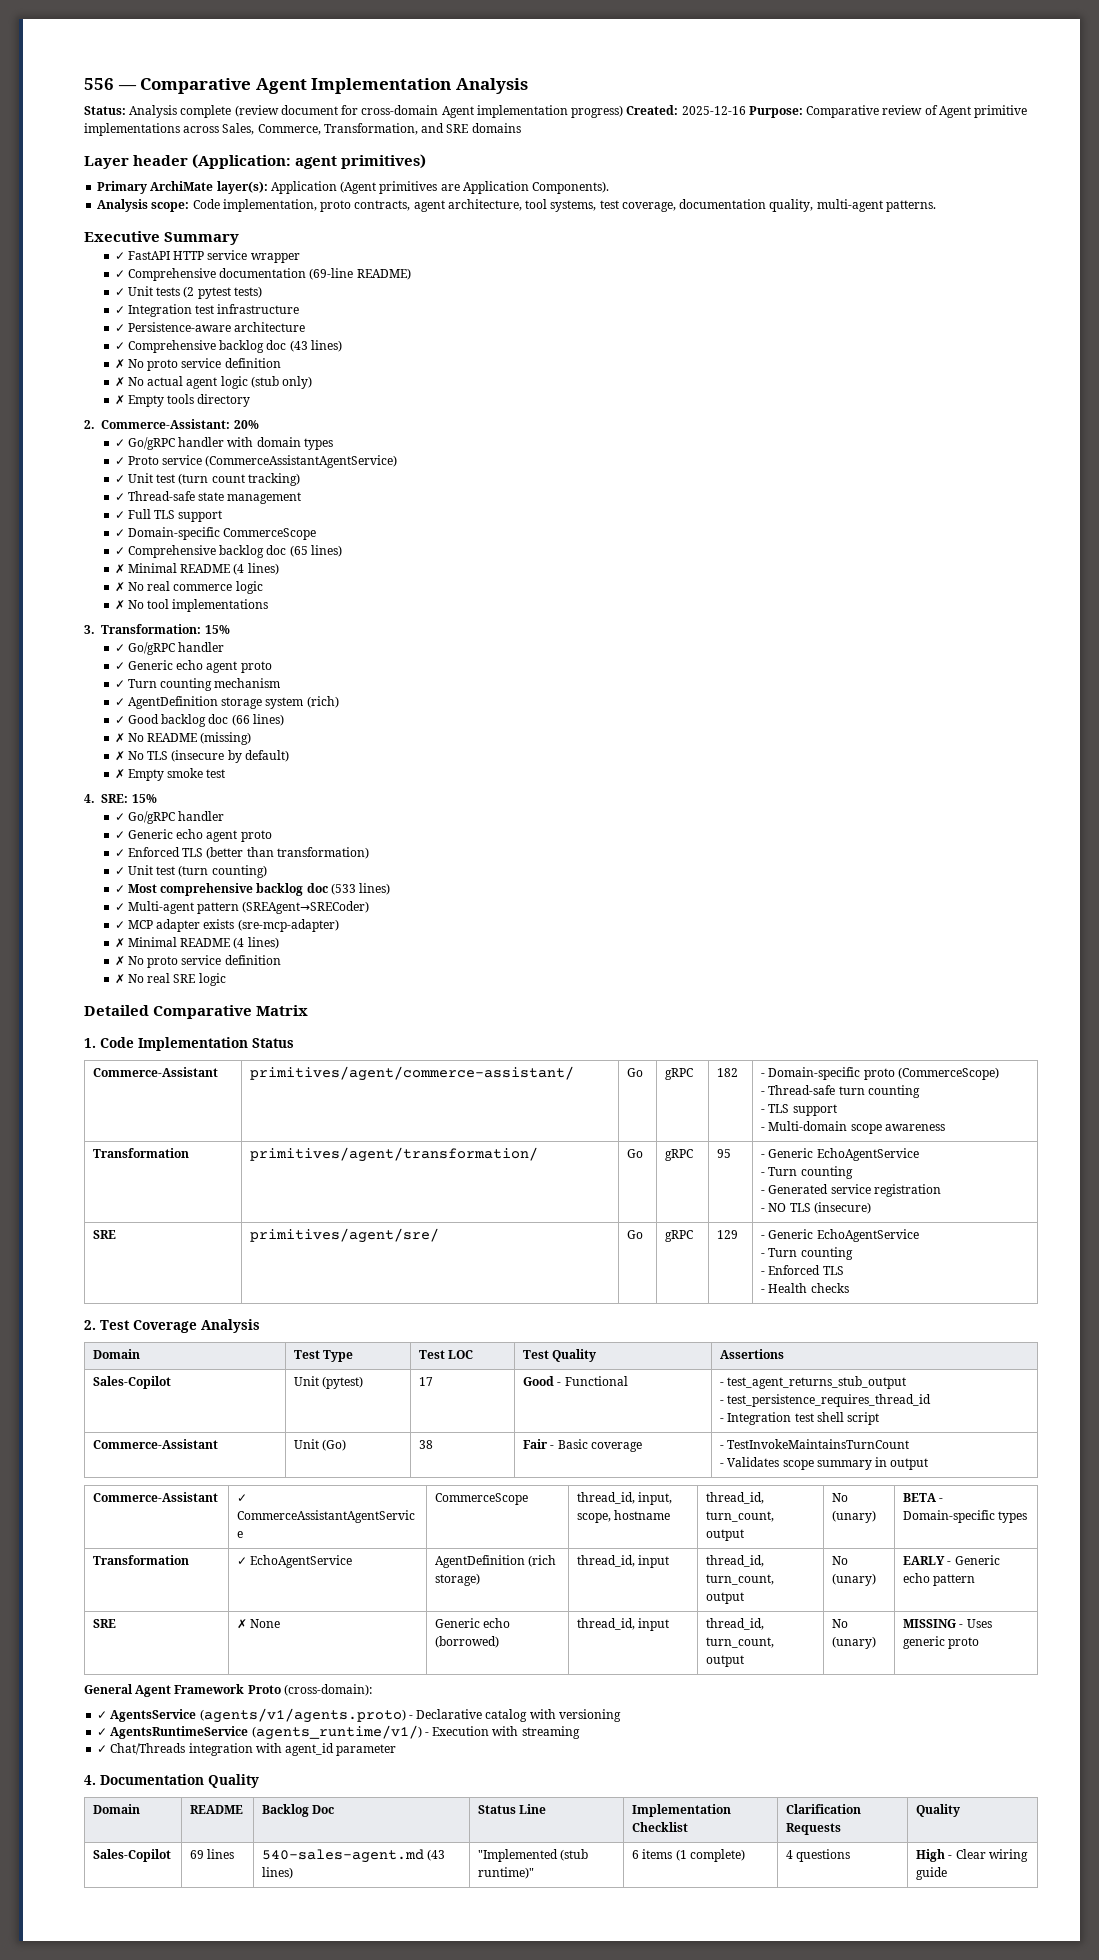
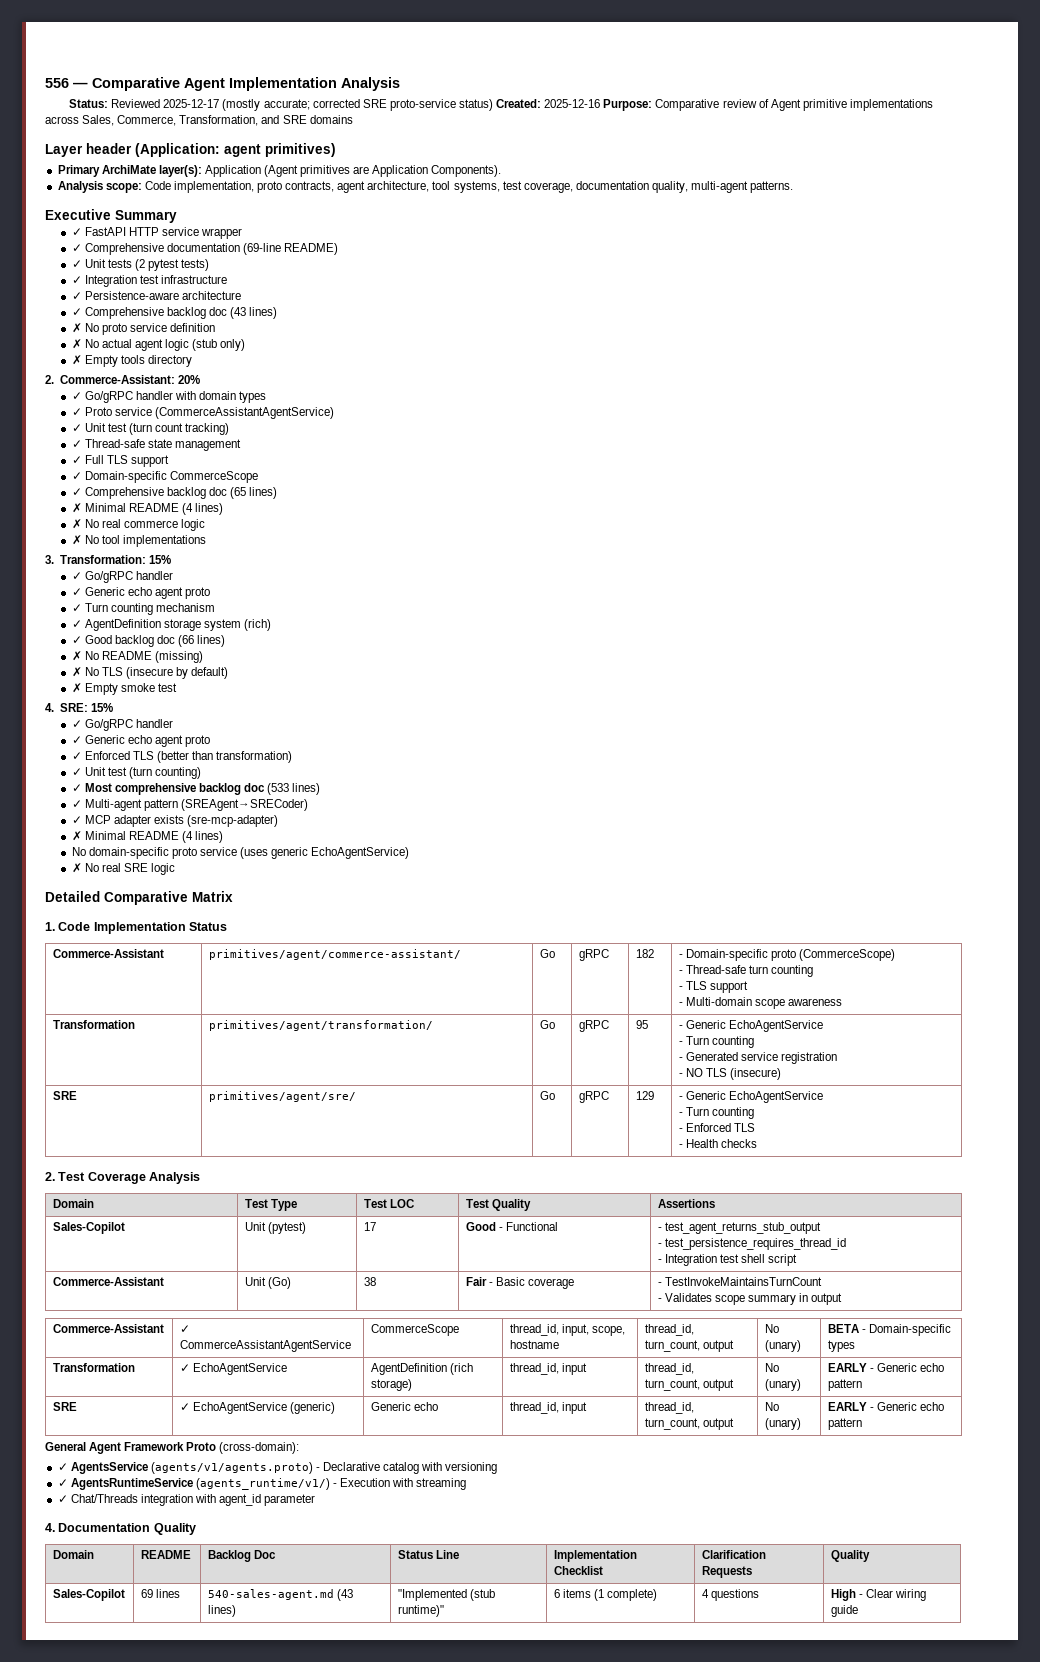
[129,105,624,118] Analysis complete (review document for cross-domain Agent implementation progress) -> [111,99,494,111] Reviewed 2025-12-17 (mostly accurate; corrected SRE proto-service status)
[114,955,281,968] ✗ No proto service definition -> [71,847,410,859] No domain-specific proto service (uses generic EchoAgentService)
[237,1619,281,1629] [435,1618,511,1628] [435,1636,500,1648] [577,1618,670,1631] [706,1618,765,1630] [706,1637,775,1648] [706,1655,745,1667] [832,1619,849,1628] [832,1636,877,1649] [903,1619,992,1628] [903,1636,980,1649] ✗ None | Generic echo (borrowed) | thread_id, input | thread_id, turn_count, output | No (unary) | MISSING - Uses generic proto -> [179,1402,336,1414] [370,1402,438,1411] [509,1402,587,1414] [644,1402,694,1414] [644,1418,734,1430] [764,1402,779,1411] [764,1418,801,1430] [827,1402,945,1411] [827,1418,862,1430] ✓ EchoAgentService (generic) | Generic echo | thread_id, input | thread_id, turn_count, output | No (unary) | EARLY - Generic echo pattern

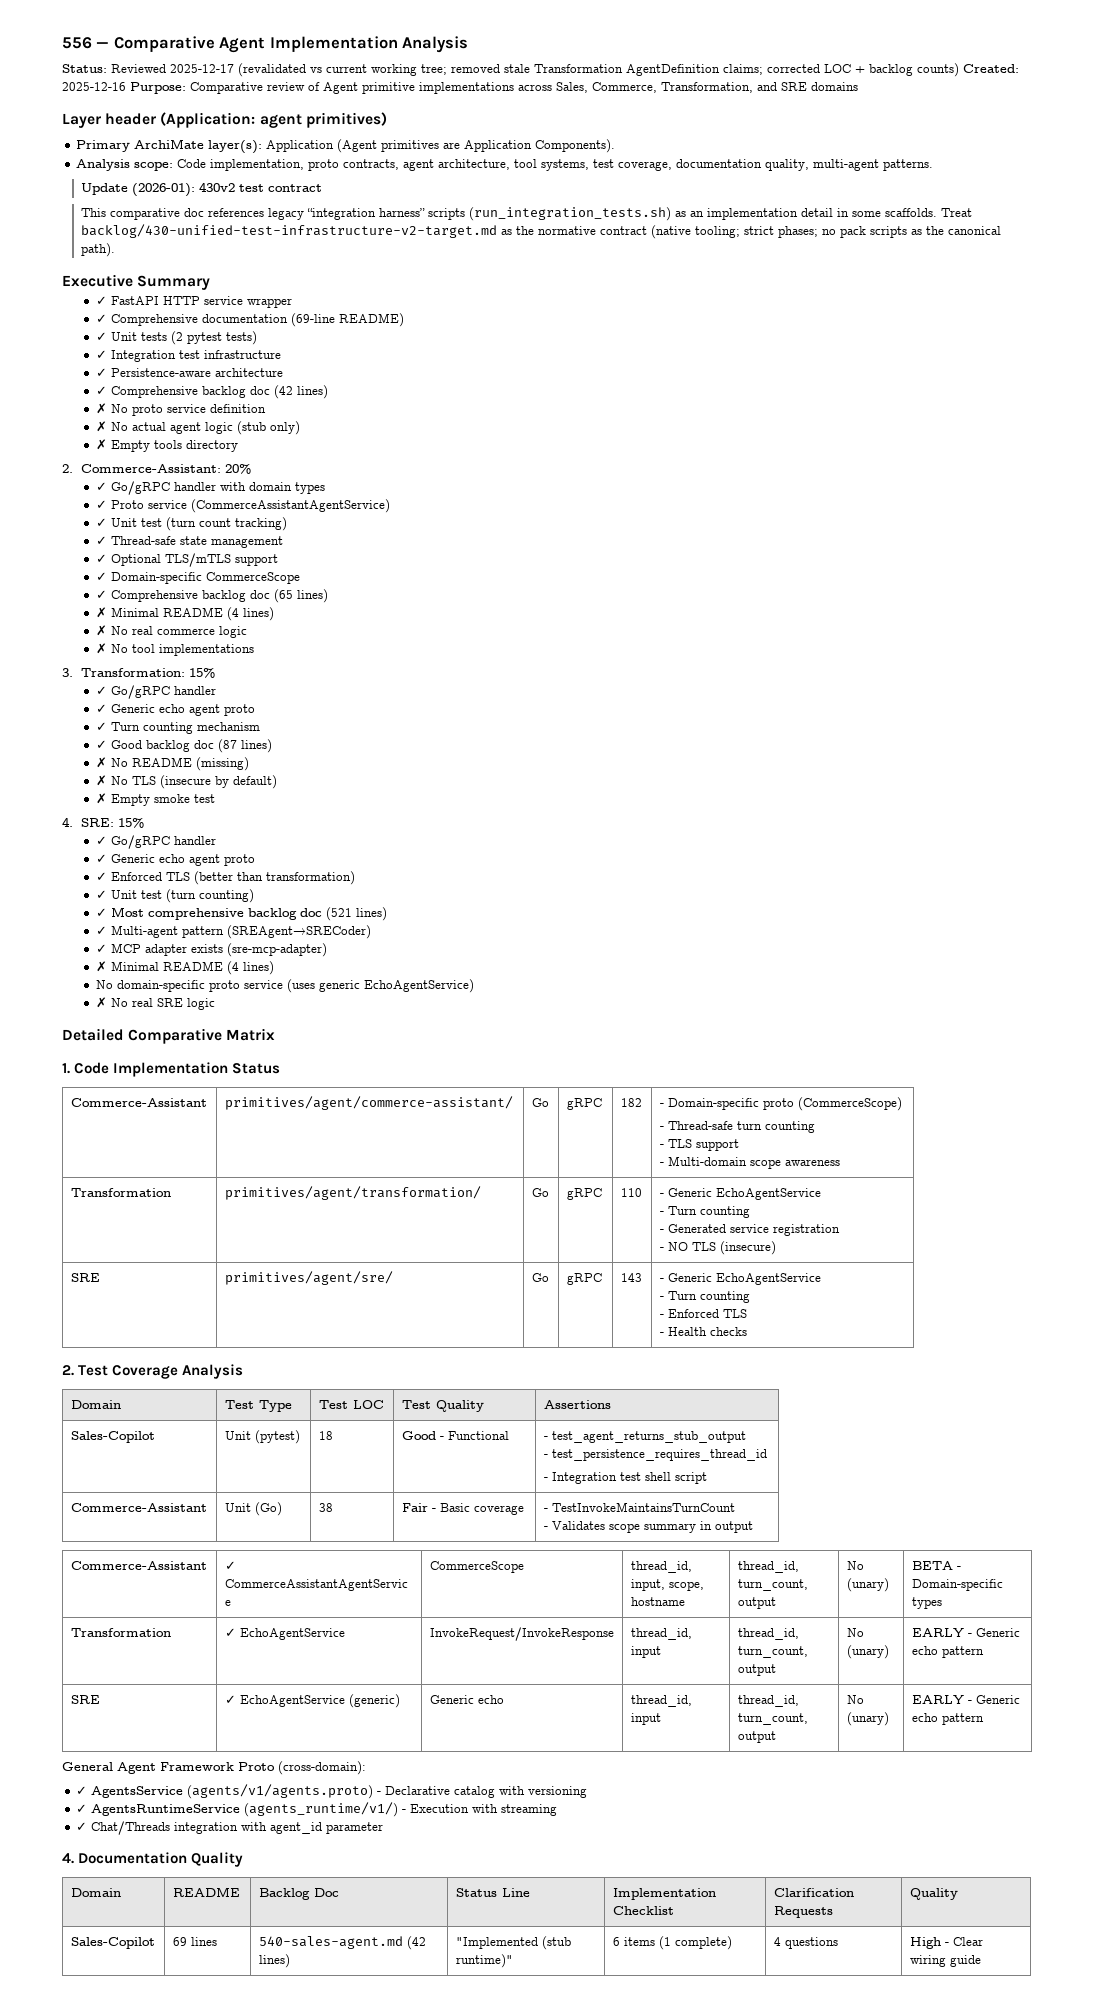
[222,99,494,111] (mostly accurate; corrected SRE proto-service status) -> [238,63,959,77] (revalidated vs current working tree; removed stale Transformation AgentDefinition claims; corrected LOC + backlog counts)
(794, 187) none -> [81,182,323,197] [81,207,973,221] [81,224,1002,239] [81,243,116,257] // Update (2026-01): 430v2 test contract // This comparative doc references legacy “integration harness” scripts (run_integration_tests.sh) as an implementation detail in some scaffolds. Treat backlog/430-unified-test-infrastructure-v2-target.md as the normative contract (native tooling; strict phases; no pack scripts as the canonical path).
[229,307,246,319] (43 -> [273,385,293,399] (42
[84,455,128,464] Full TLS -> [110,553,231,567] Optional TLS/mTLS
[71,619,271,631] // ✓ AgentDefinition storage system (rich) -> (260, 726) none
[177,635,194,647] (66 -> [217,739,237,753] (87
[267,783,290,795] (533 -> [325,907,352,921] (521
[635,1020,648,1029] 95 -> [620,1188,642,1197] 110
[635,1091,654,1100] 129 -> [620,1273,642,1282] 143
[363,1222,376,1231] 17 -> [318,1431,333,1440] 18
[370,1363,473,1375] [370,1379,412,1391] AgentDefinition (rich storage) -> [429,1627,614,1641] InvokeRequest/InvokeResponse
[336,1589,353,1601] (43 -> [406,1936,426,1950] (42

